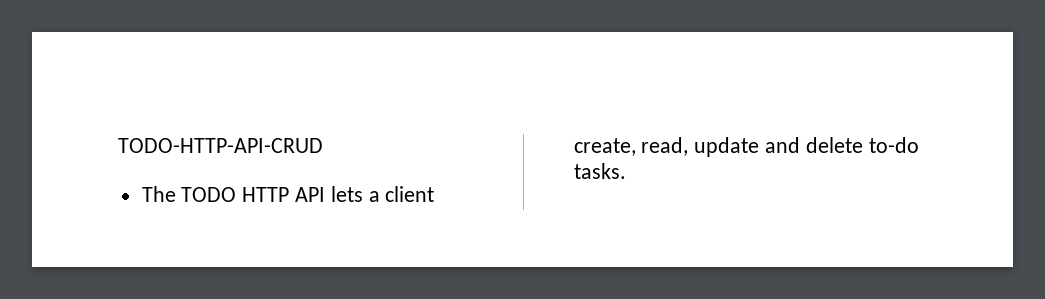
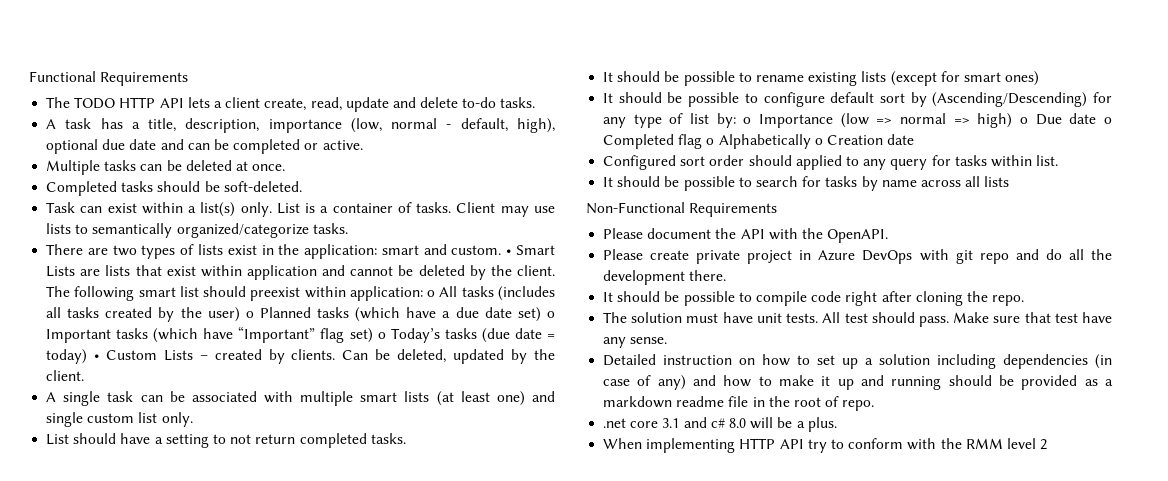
[118,138,323,153] TODO-HTTP-API-CRUD -> [29,71,189,86] Functional Requirements
(626, 171) none -> [46,118,555,133] [46,139,363,154] [46,160,286,175] [46,181,302,196] [46,202,555,217] [46,223,348,238] [46,244,555,259] [46,265,555,280] [46,286,555,301] [46,307,555,322] [46,326,555,343] [46,349,555,364] [46,370,85,381] [46,391,555,406] [46,412,193,427] [46,433,406,448] [603,71,1040,86] [603,92,1112,107] [603,113,1112,128] [603,134,915,149] [603,155,1059,170] [603,176,1010,191] [586,202,778,217] [603,228,889,243] [603,249,1112,264] [603,270,727,285] [603,291,1025,306] [603,312,1112,327] [603,337,668,348] [603,354,1112,369] [603,375,1113,390] [603,396,875,411] [603,417,837,432] [603,438,1048,453] // A task has a title, description, importance (low, normal - default, high), optional due date and can be completed or active. // Multiple tasks can be deleted at once. // Completed tasks should be soft-deleted. // Task can exist within a list(s) only. List is a container of tasks. Client may use lists to semantically organized/categorize tasks. // There are two types of lists exist in the application: smart and custom. • Smart Lists are lists that exist within application and cannot be deleted by the client. The following smart list should preexist within application: o All tasks (includes all tasks created by the user) o Planned tasks (which have a due date set) o Important tasks (which have “Important” flag set) o Today’s tasks (due date = today) • Custom Lists – created by clients. Can be deleted, updated by the client. // A single task can be associated with multiple smart lists (at least one) and single custom list only. // List should have a setting to not return completed tasks. // It should be possible to rename existing lists (except for smart ones) // It should be possible to configure default sort by (Ascending/Descending) for any type of list by: o Importance (low => normal => high) o Due date o Completed flag o Alphabetically o Creation date // Configured sort order should applied to any query for tasks within list. // It should be possible to search for tasks by name across all lists // Non-Functional Requirements // Please document the API with the OpenAPI. // Please create private project in Azure DevOps with git repo and do all the development there. // It should be possible to compile code right after cloning the repo. // The solution must have unit tests. All test should pass. Make sure that test have any sense. // Detailed instruction on how to set up a solution including dependencies (in case of any) and how to make it up and running should be provided as a markdown readme file in the root of repo. // .net core 3.1 and c# 8.0 will be a plus. // When implementing HTTP API try to conform with the RMM level 2

